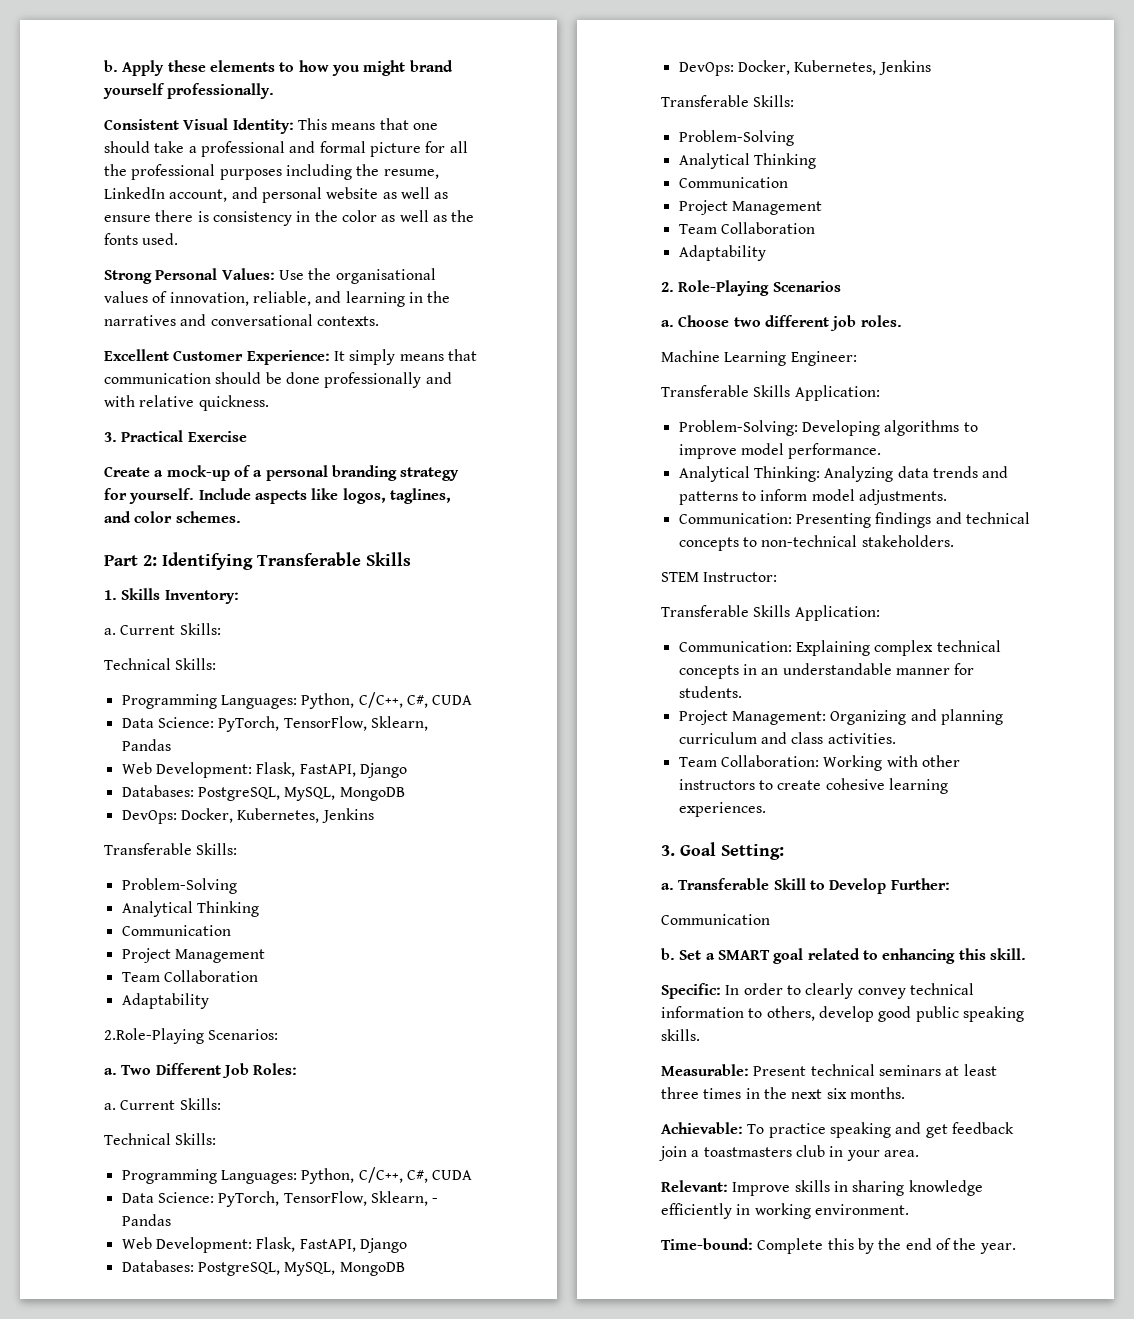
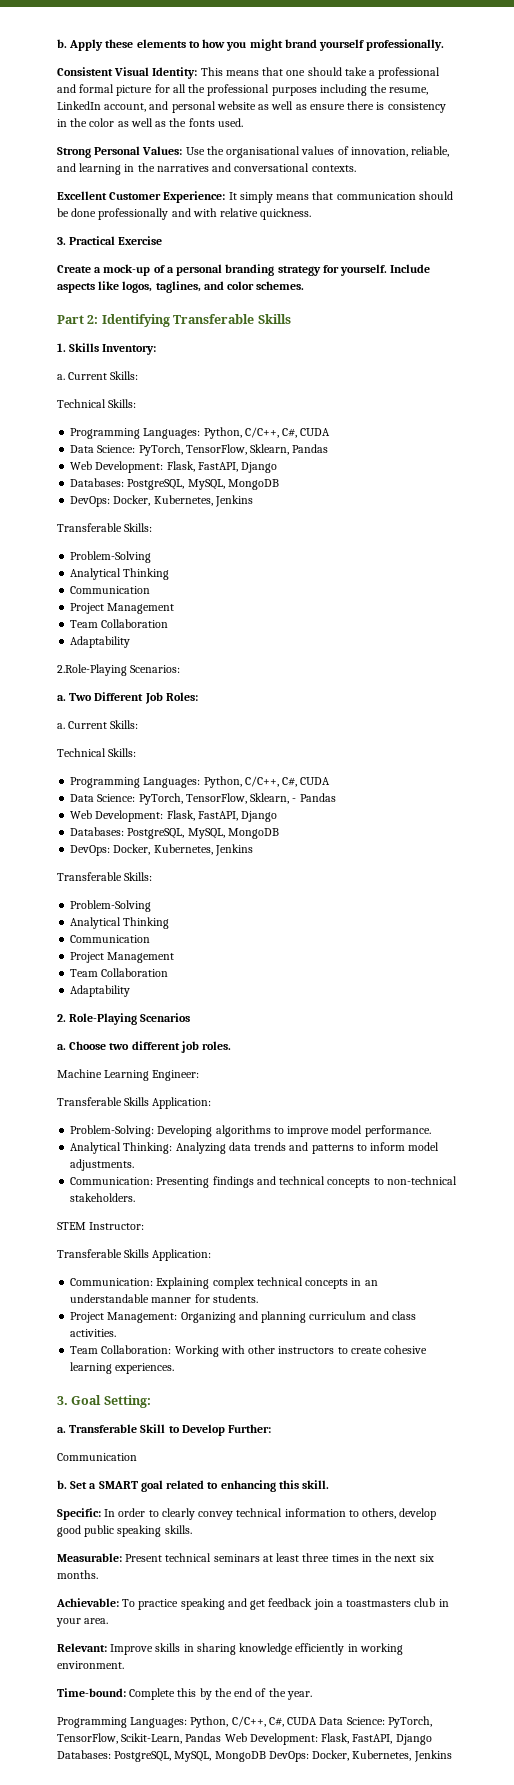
(1016, 1248) none -> [57,1716,432,1728] [57,1733,432,1745] [57,1750,452,1762] // Programming Languages: Python, C/C++, C#, CUDA Data Science: PyTorch, TensorFlow, Scikit-Learn, Pandas Web Development: Flask, FastAPI, Django Databases: PostgreSQL, MySQL, MongoDB DevOps: Docker, Kubernetes, Jenkins

